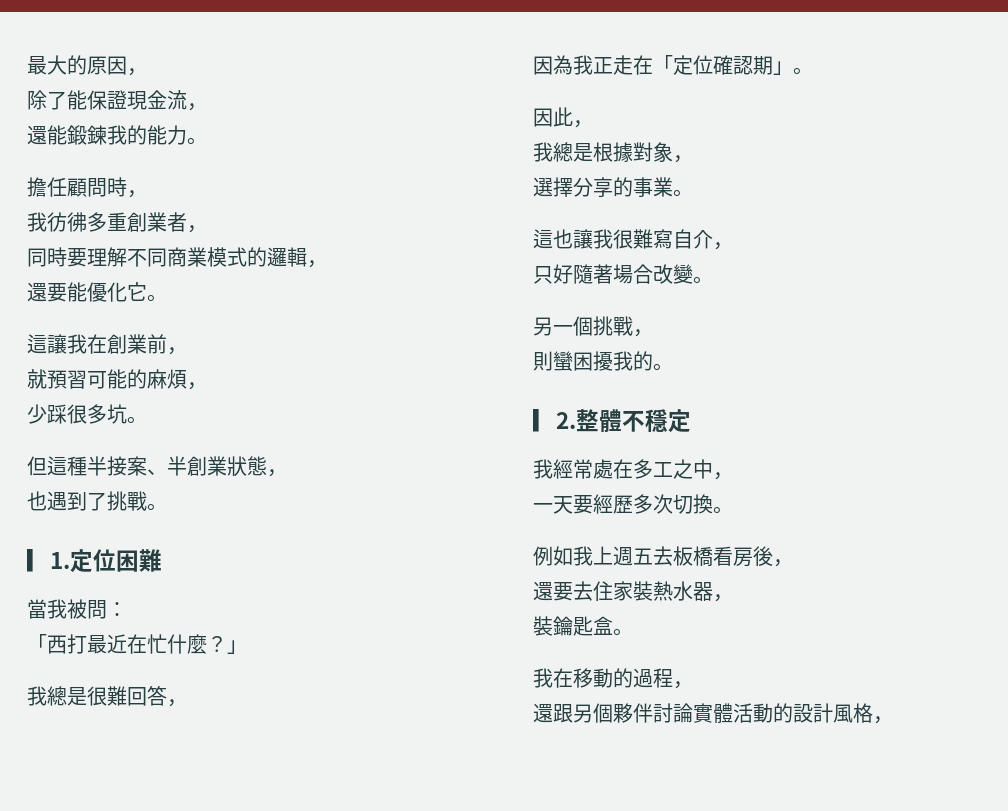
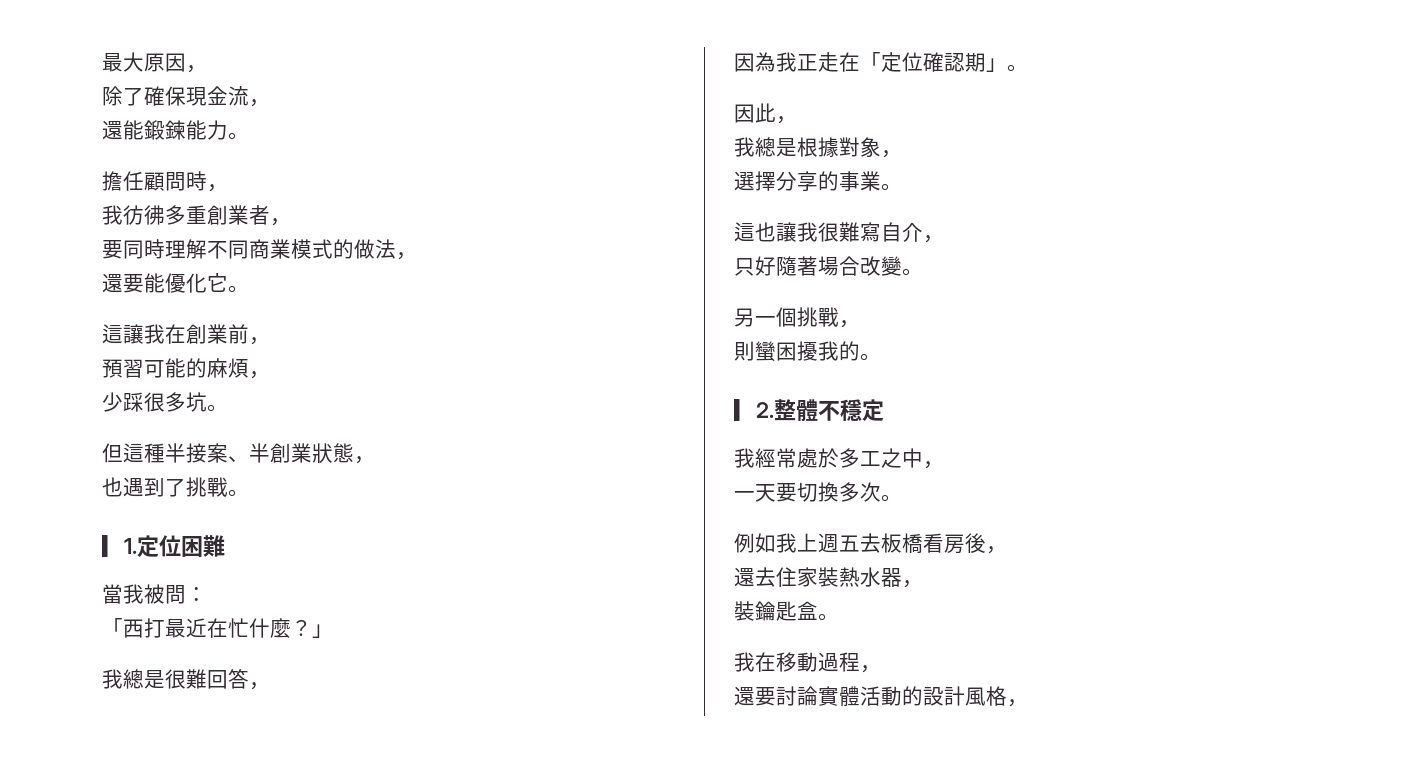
[67,55,87,75] 的 -> (144, 62) none
[67,90,127,110] 能保證 -> [144,86,186,106] 確保
[107,125,147,145] 我的 -> (186, 130) none
[27,247,87,267] 同時要 -> [102,239,165,259] 要同時
[267,247,307,267] 邏輯 -> [354,239,396,259] 做法
[27,369,47,389] 就 -> (270, 341) none
[613,459,633,479] 在 -> [818,448,839,468] 於
[593,494,713,514] 經歷多次切換 -> [797,482,881,502] 切換多次
[553,582,573,601] 要 -> (755, 577) none
[613,668,633,688] 的 -> (818, 662) none
[553,703,653,723] 跟另個夥伴 -> [755,687,776,706] 要

